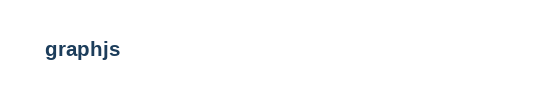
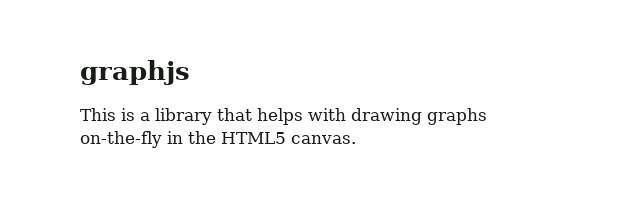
(120, 50) none -> [80,108,487,125] [80,131,356,148] // This is a library that helps with drawing graphs on-the-fly in the HTML5 canvas.

